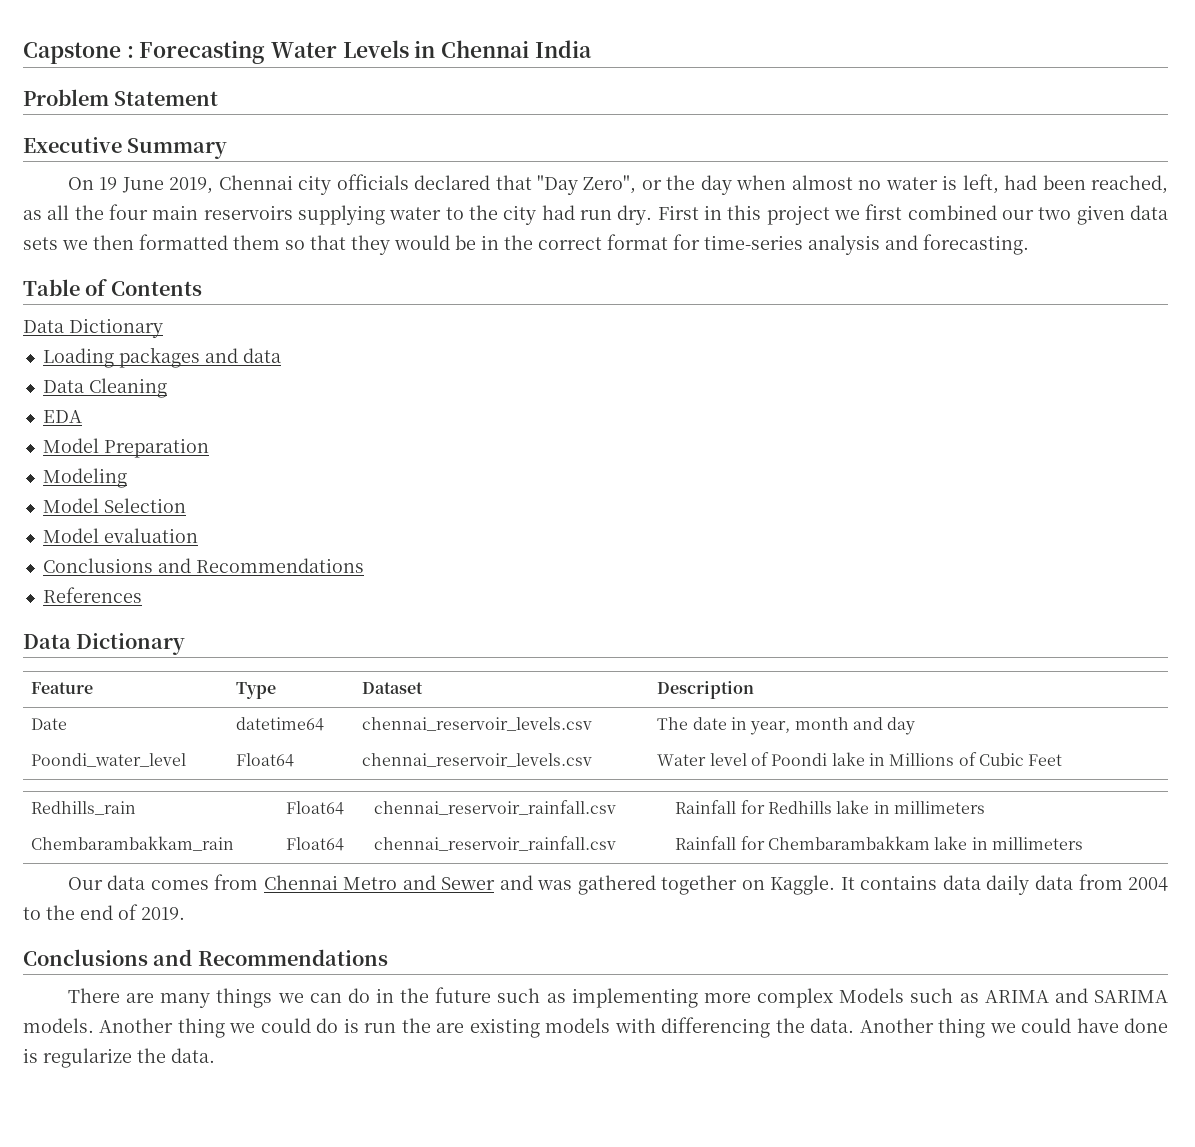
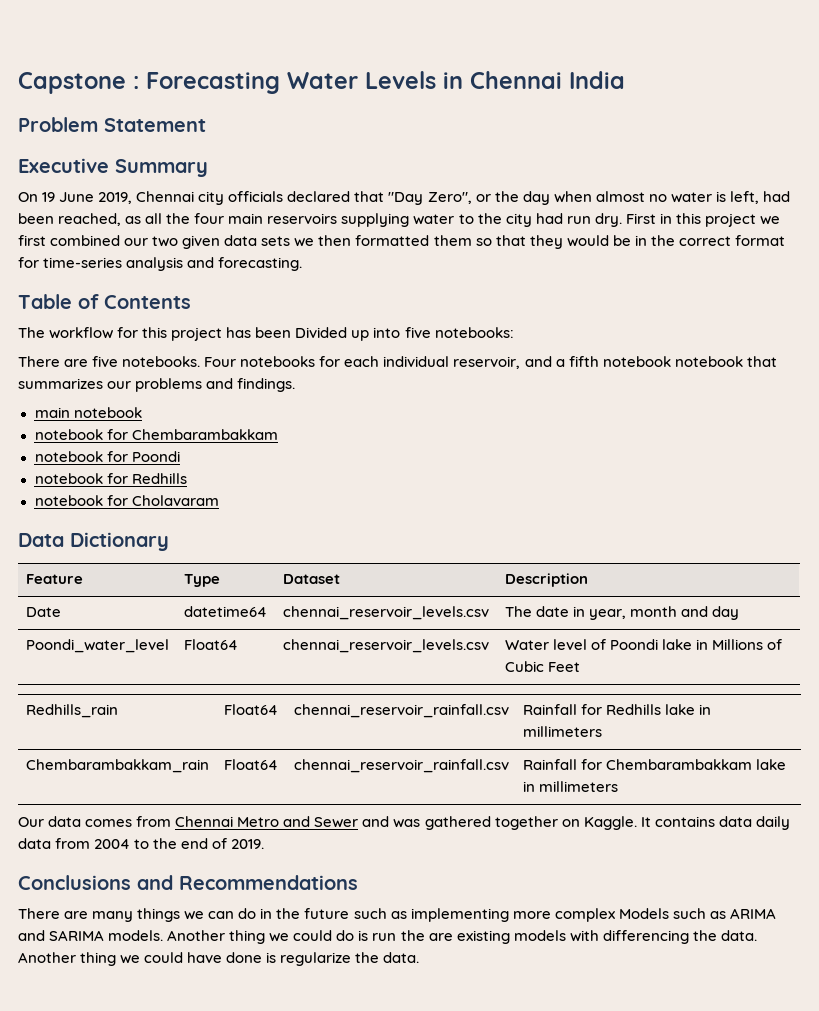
[23,318,163,338] [42,347,281,368] [42,378,167,398] [42,410,82,423] [42,438,209,458] [42,468,127,488] [42,498,186,513] [42,528,198,543] [42,558,364,573] [42,587,142,603] Data Dictionary // Loading packages and data // Data Cleaning // EDA // Model Preparation // Modeling // Model Selection // Model evaluation // Conclusions and Recommendations // References -> [18,327,514,341] [18,356,777,369] [18,378,296,392] [34,407,142,418] [34,429,278,440] [34,451,180,462] [34,473,187,484] [34,495,219,506] The workflow for this project has been Divided up into five notebooks: // There are five notebooks. Four notebooks for each individual reservoir, and a fifth notebook notebook that summarizes our problems and findings. // main notebook // notebook for Chembarambakkam // notebook for Poondi // notebook for Redhills // notebook for Cholavaram

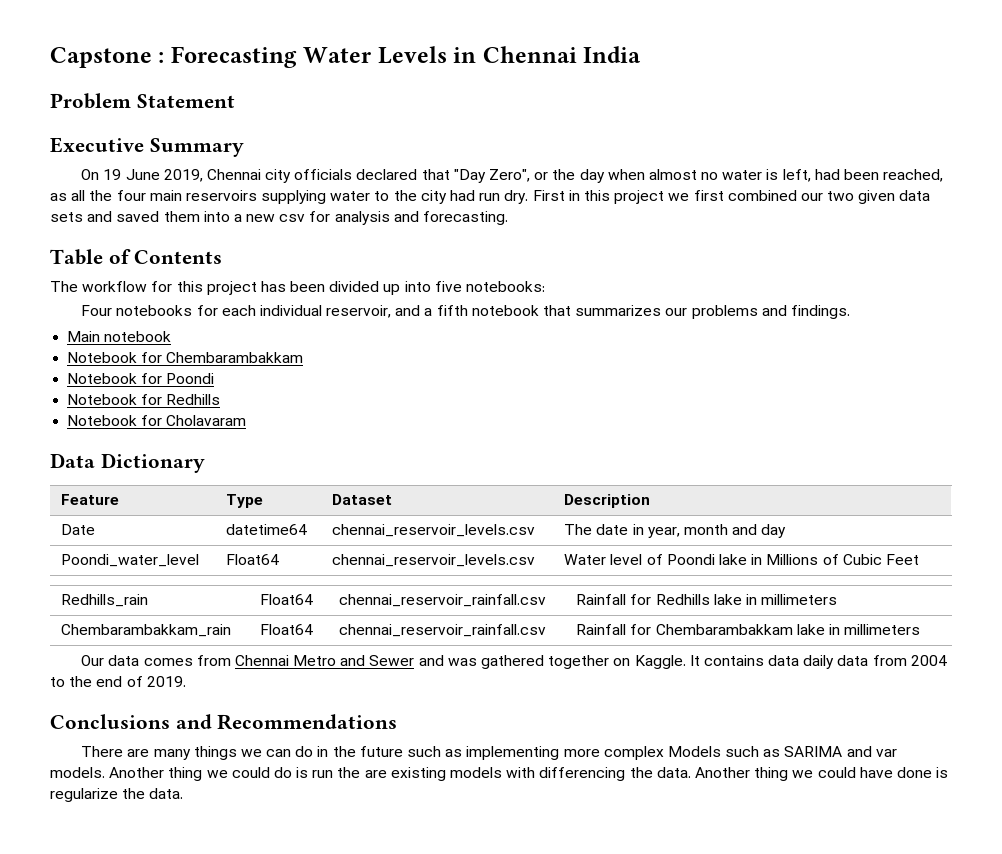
[294,235,785,249] [18,257,123,268] we then formatted them so that they would be in the correct format for time-series -> [87,211,331,222] and saved them into a new csv for
[295,327,348,338] Divided -> [329,281,380,292] divided
[18,356,201,367] There are five notebooks. -> (546, 286) none
[674,356,743,367] notebook -> (539, 310) none
[34,407,70,418] main -> [67,331,101,342] Main
[34,429,103,440] notebook -> [67,352,138,363] Notebook
[34,451,103,462] notebook -> [67,373,138,384] Notebook
[34,473,103,484] notebook -> [67,394,138,405] Notebook
[34,495,103,506] notebook -> [67,415,138,426] Notebook
[729,908,776,919] [18,930,105,941] ARIMA and SARIMA -> [784,746,897,757] SARIMA and var

